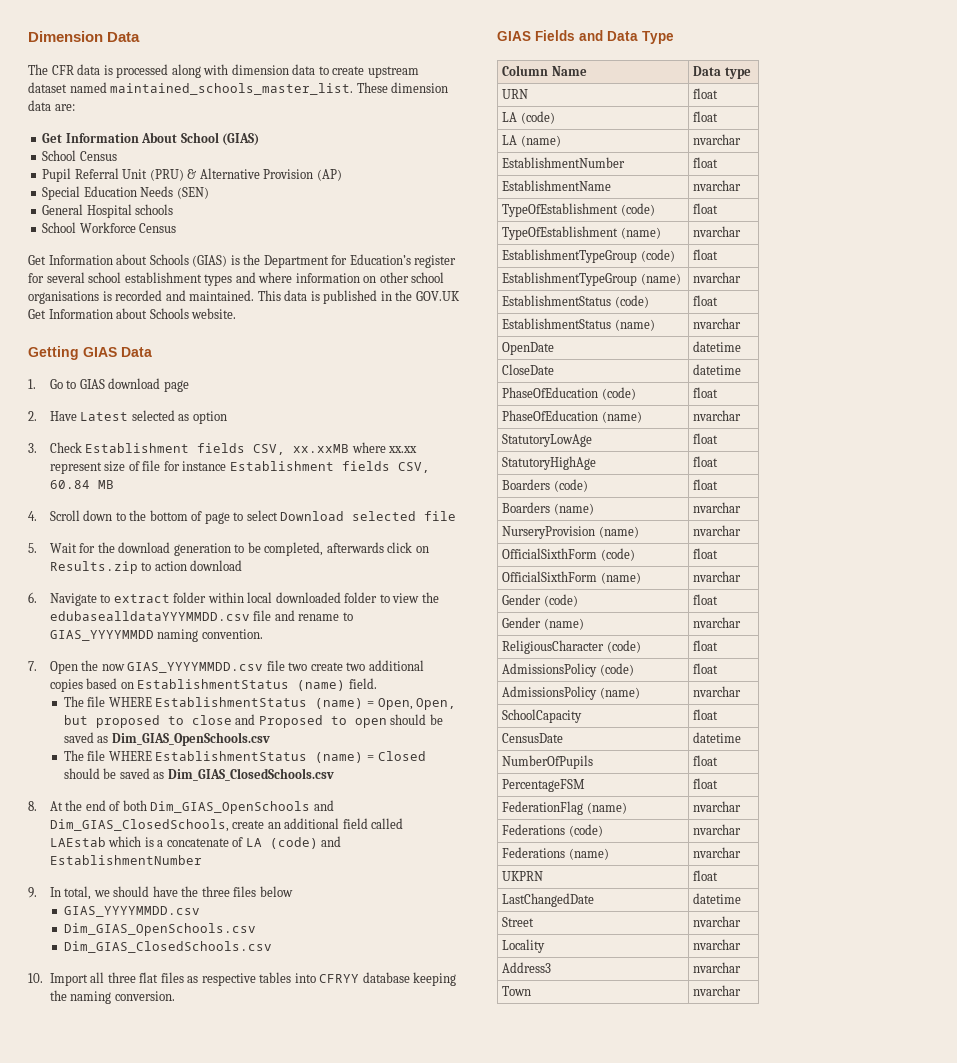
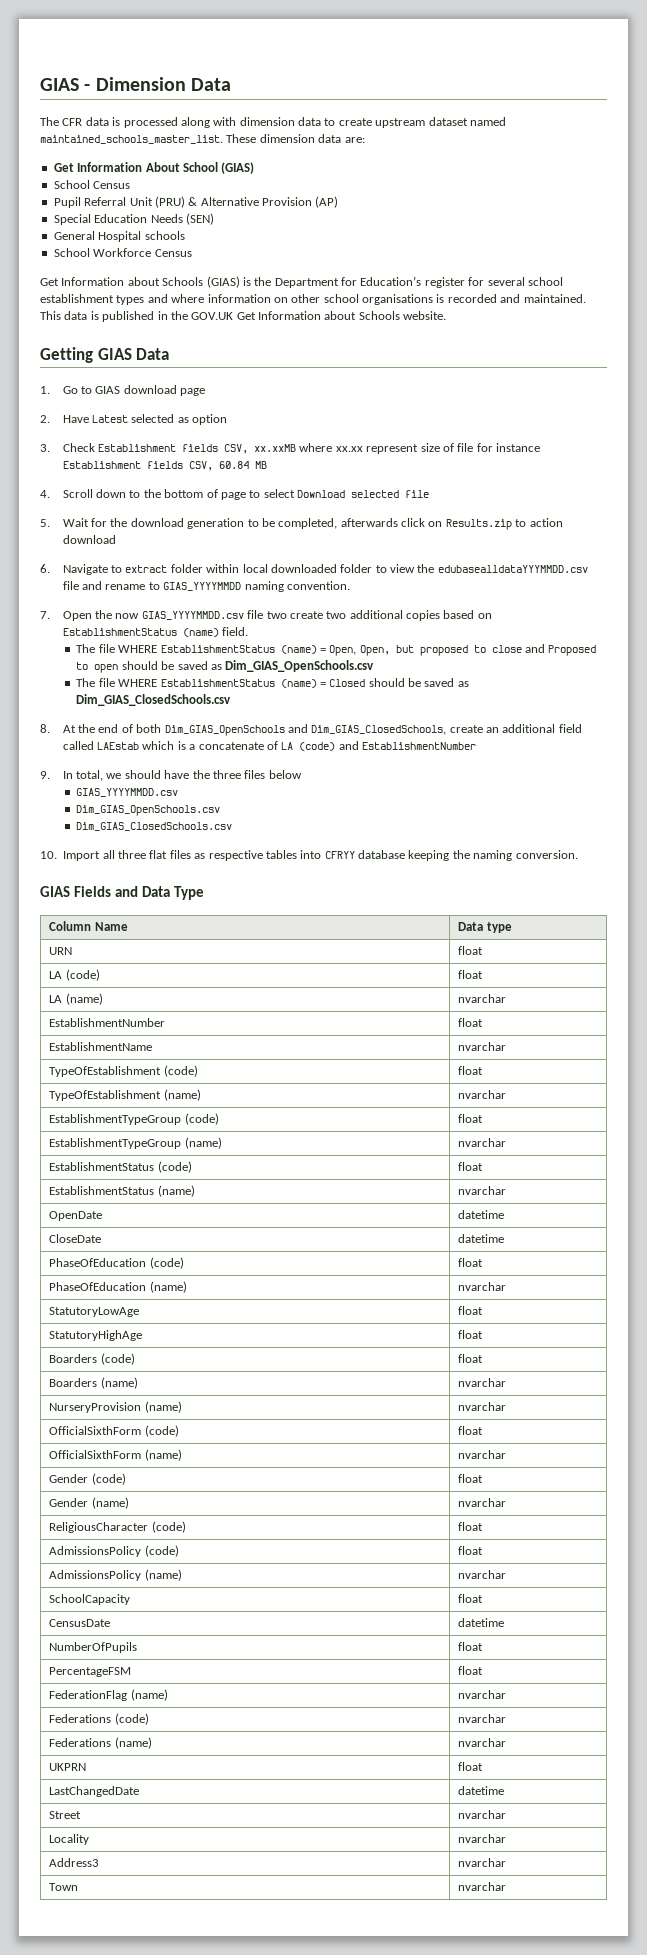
(28, 36) none -> [40,78,91,91] GIAS -

